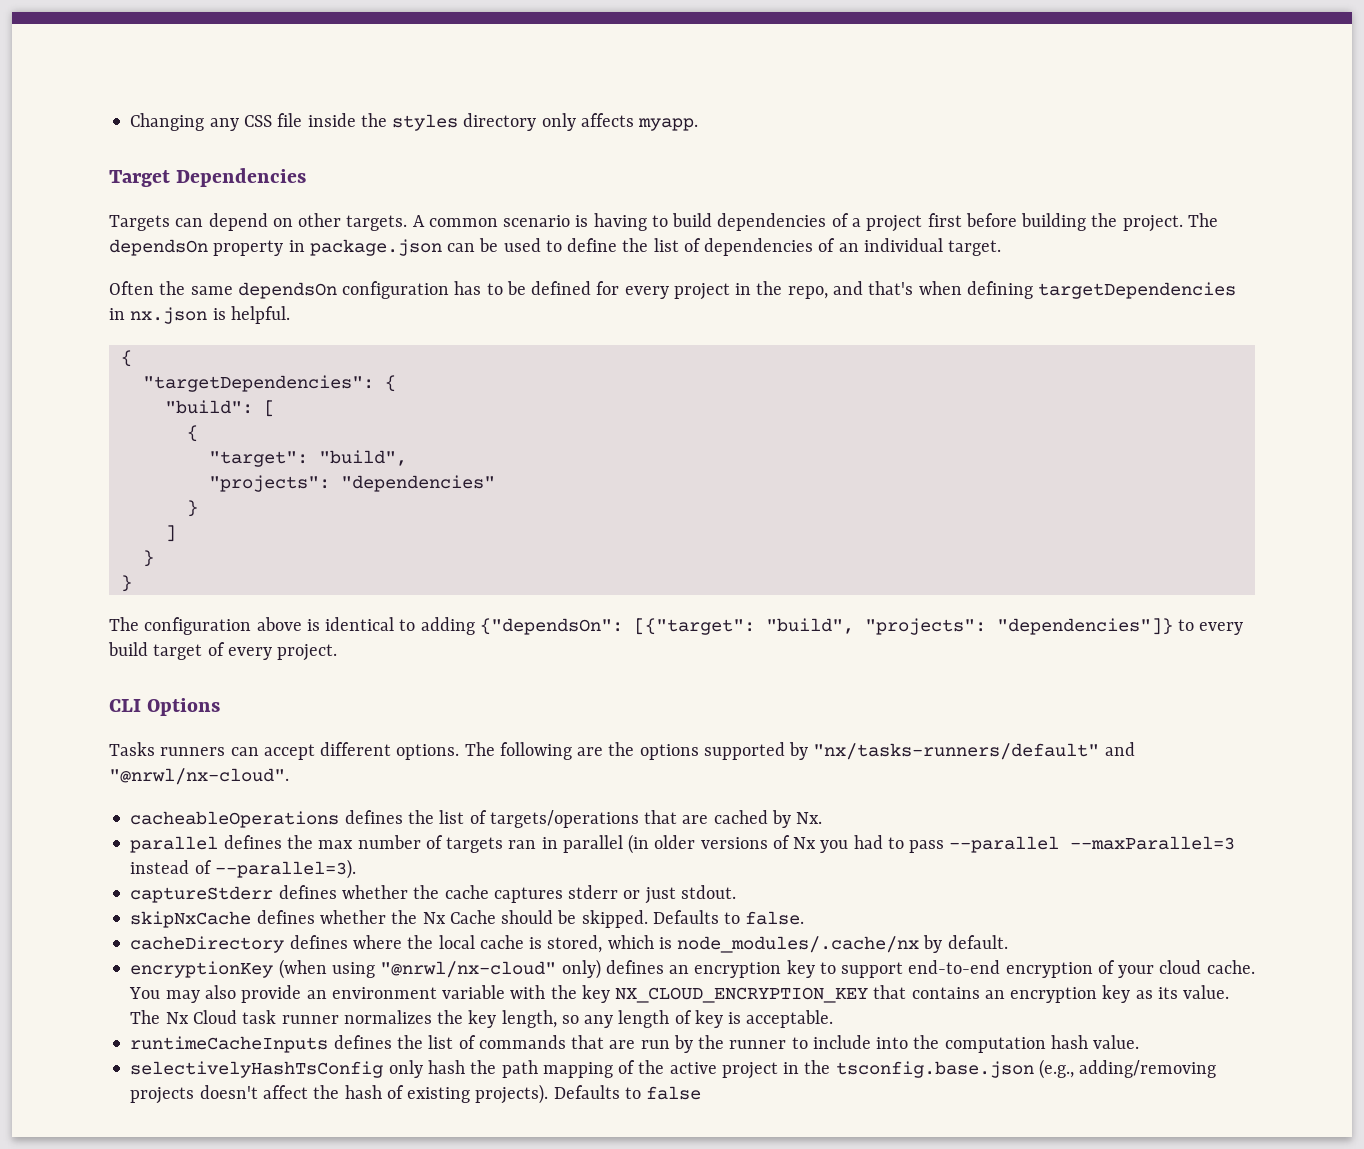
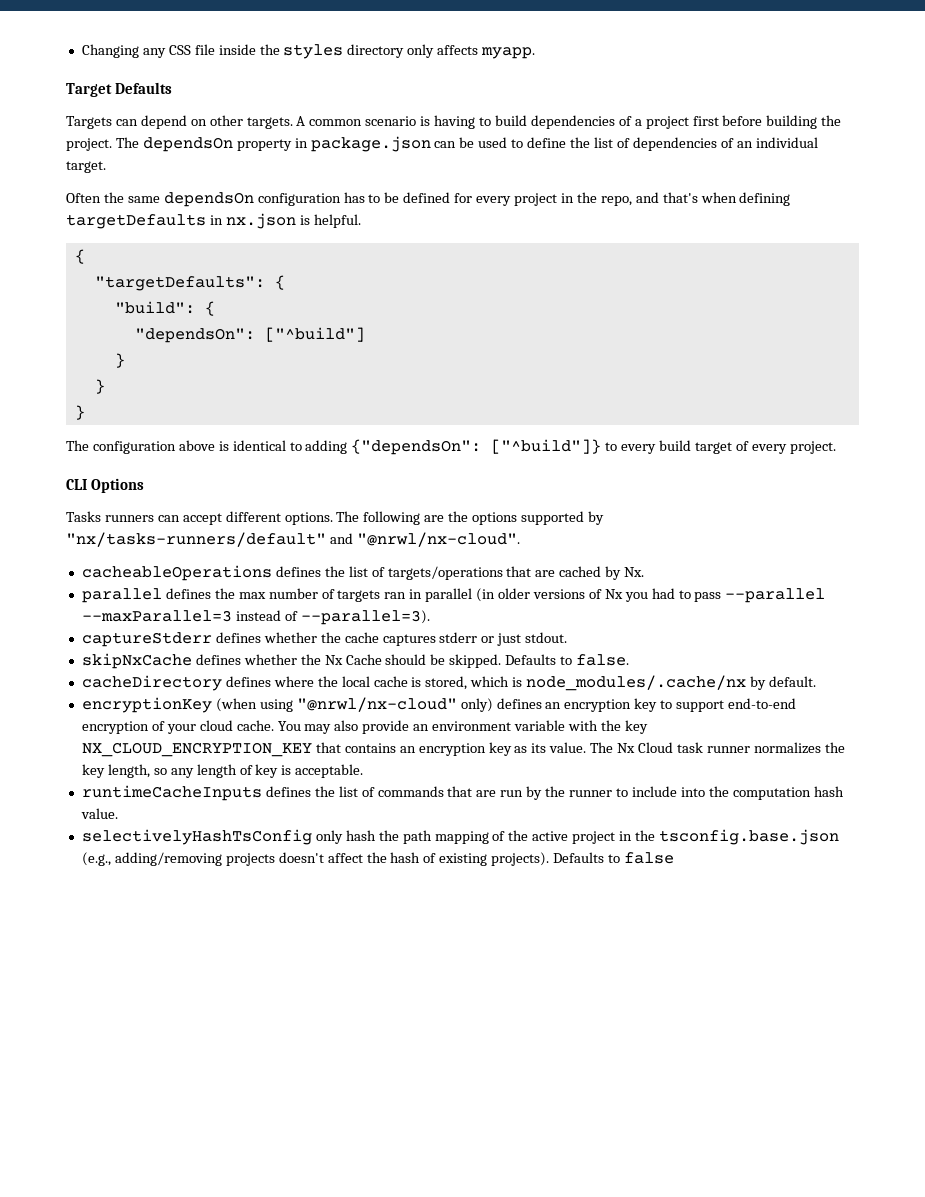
[176,168,307,187] Dependencies -> [115,82,173,94] Defaults
[1038,282,1237,299] targetDependencies -> [66,214,206,229] targetDefaults
[142,375,374,392] "targetDependencies": -> [94,276,265,291] "targetDefaults":
[263,400,275,417] [186,425,198,442] [208,450,407,467] [208,475,495,492] [186,500,198,517] [164,525,176,542] [ // { // "target": "build", // "projects": "dependencies" // } // ] -> [204,301,215,316] [134,327,365,343] [114,353,125,368] { // "dependsOn": ["^build"] // }
[633,618,1173,635] [{"target": "build", "projects": "dependencies"]} -> [491,439,602,454] ["^build"]}

